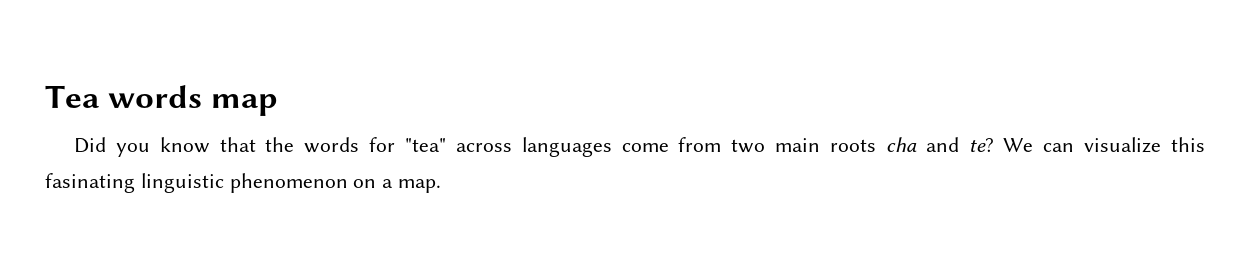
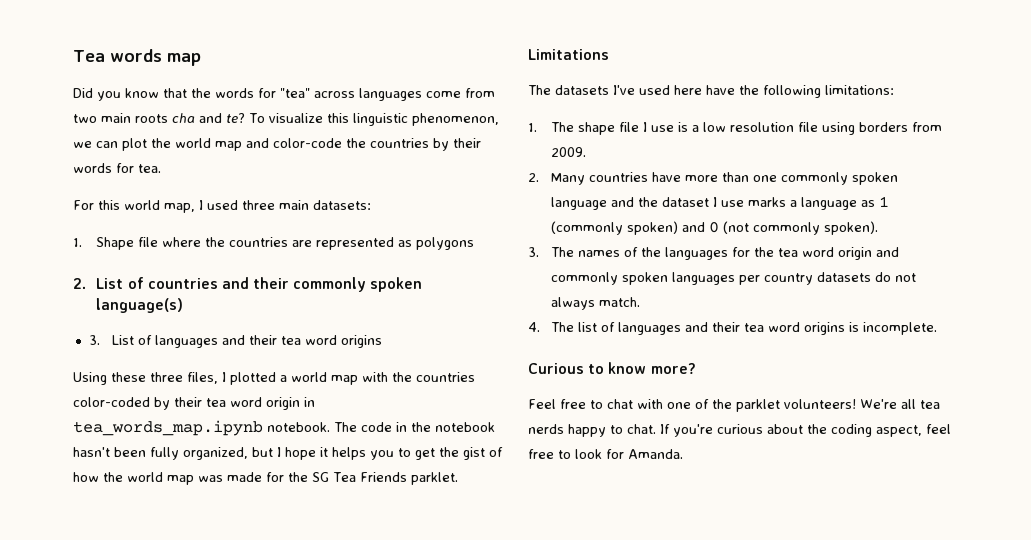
[1003,137,1205,153] [45,173,442,193] We can visualize this fasinating linguistic phenomenon on a map. -> [249,113,499,126] [73,138,481,151] [73,163,161,173] [73,200,371,213] [73,237,475,250] [73,277,423,292] [96,298,184,313] [88,335,383,348] [73,372,475,385] [73,397,315,410] [73,420,495,436] [73,447,503,460] [73,472,458,485] [528,49,609,60] [528,85,894,98] [528,122,943,135] [551,147,587,157] [528,172,899,185] [551,196,890,210] [551,221,879,235] [528,247,900,260] [551,272,917,285] [551,297,641,310] [528,322,938,335] [528,362,696,374] [528,399,940,412] [528,424,951,437] [528,449,683,459] To visualize this linguistic phenomenon, we can plot the world map and color-code the countries by their words for tea. // For this world map, I used three main datasets: // 1. Shape file where the countries are represented as polygons // 2. List of countries and their commonly spoken language(s) // 3. List of languages and their tea word origins // Using these three files, I plotted a world map with the countries color-coded by their tea word origin in tea_words_map.ipynb notebook. The code in the notebook hasn't been fully organized, but I hope it helps you to get the gist of how the world map was made for the SG Tea Friends parklet. // Limitations // The datasets I've used here have the following limitations: // 1. The shape file I use is a low resolution file using borders from 2009. // 2. Many countries have more than one commonly spoken language and the dataset I use marks a language as 1 (commonly spoken) and 0 (not commonly spoken). // 3. The names of the languages for the tea word origin and commonly spoken languages per country datasets do not always match. // 4. The list of languages and their tea word origins is incomplete. // Curious to know more? // Feel free to chat with one of the parklet volunteers! We're all tea nerds happy to chat. If you're curious about the coding aspect, feel free to look for Amanda.

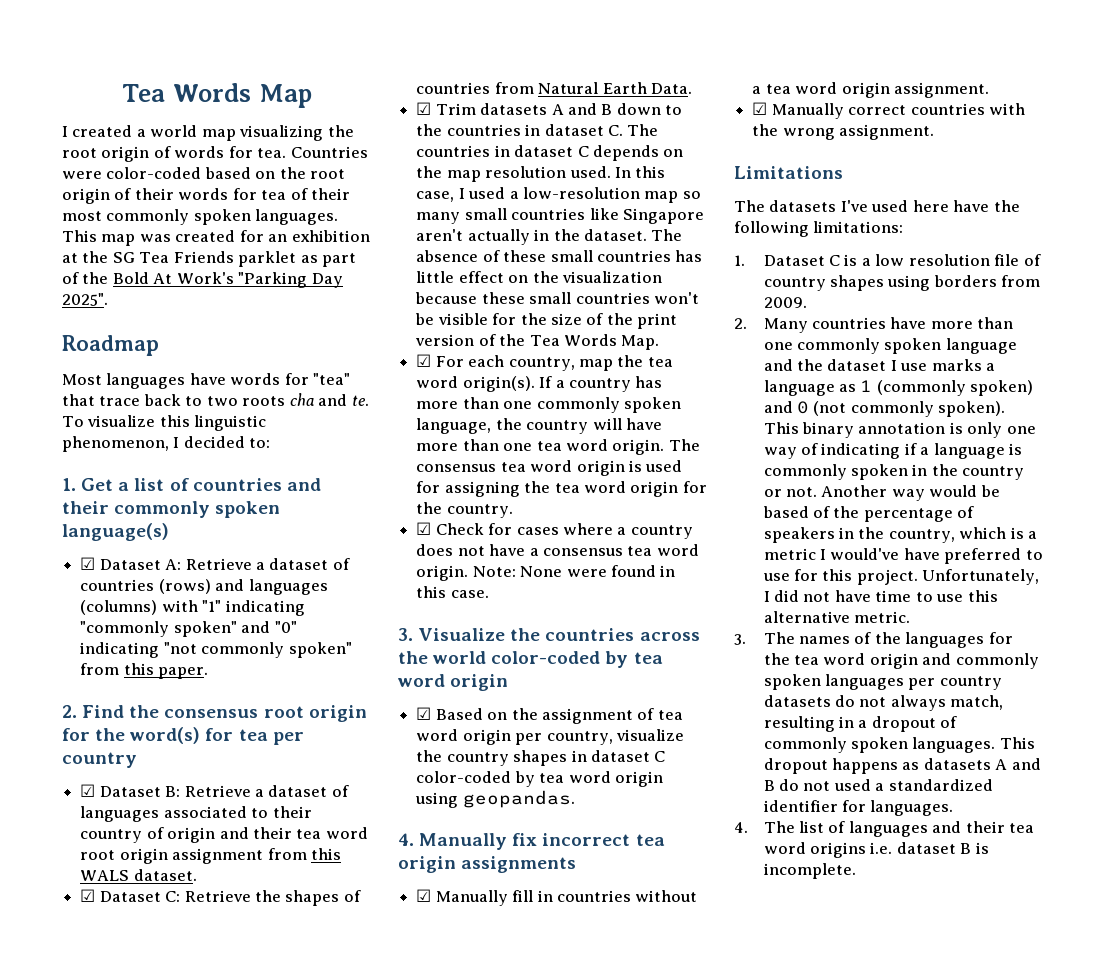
[73,49,201,66] [73,88,495,101] [73,113,131,123] Tea words map // Did you know that the words for "tea" across languages come from two main -> [121,83,312,108] [62,125,354,141] [62,146,368,162] [62,167,346,179] [62,188,351,204] [62,209,339,225] [62,230,370,246] [62,251,357,267] [62,272,343,288] [62,293,108,306] [62,335,159,356] [62,373,351,389] [62,394,238,406] Tea Words Map // I created a world map visualizing the root origin of words for tea. Countries were color-coded based on the root origin of their words for tea of their most commonly spoken languages. This map was created for an exhibition at the SG Tea Friends parklet as part of the Bold At Work's "Parking Day 2025". // Roadmap // Most languages have words for "tea" that trace back to two
[226,113,245,123] te? -> [351,395,369,406] te.
[73,138,481,151] [73,163,161,173] [73,200,371,213] [73,237,475,250] [73,278,124,289] we can plot the world map and color-code the countries by their words for tea. // For this world map, I used three main datasets: // 1. Shape file where the countries are represented as polygons // 2. List -> [173,436,271,448] [62,478,165,491] I decided to: // 1. Get a list
[88,335,383,348] [73,372,475,385] [73,397,315,410] [73,420,495,436] [73,447,503,460] [73,472,458,485] 3. List of languages and their tea word origins // Using these three files, I plotted a world map with the countries color-coded by their tea word origin in tea_words_map.ipynb notebook. The code in the notebook hasn't been fully organized, but I hope it helps you to get the gist of how the world map was made for the SG Tea Friends parklet. -> [80,557,350,570] [80,579,328,595] [80,600,305,616] [80,621,297,637] [80,642,352,658] [80,663,209,679] [62,705,367,722] [62,727,304,745] [62,752,137,768] [80,784,349,797] [80,806,312,822] [80,827,368,843] [80,848,341,864] [80,869,197,881] [80,889,361,906] [416,82,692,94] [416,102,683,115] [416,124,659,136] [416,145,684,161] [416,166,666,182] [416,187,701,203] [416,208,704,224] [416,229,683,245] [416,250,703,262] [416,271,662,283] [415,292,699,304] [415,313,678,329] [415,334,660,350] [416,354,673,371] [416,376,663,392] [416,397,681,413] [416,418,662,434] [416,439,700,455] [416,460,683,476] [416,481,707,497] [416,502,513,518] [416,522,693,539] [416,544,699,556] [416,565,676,581] [416,586,489,598] [398,628,700,641] [398,651,663,668] [398,674,509,691] [416,707,683,724] [416,729,684,745] [416,750,666,766] [416,771,663,787] [415,790,575,808] [398,833,665,850] [398,856,577,873] [416,889,698,906] [752,82,989,98] [752,102,1025,119] [752,124,935,140] ☑ Dataset A: Retrieve a dataset of countries (rows) and languages (columns) with "1" indicating "commonly spoken" and "0" indicating "not commonly spoken" from this paper. // 2. Find the consensus root origin for the word(s) for tea per country // ☑ Dataset B: Retrieve a dataset of languages associated to their country of origin and their tea word root origin assignment from this WALS dataset. // ☑ Dataset C: Retrieve the shapes of countries from Natural Earth Data. // ☑ Trim datasets A and B down to the countries in dataset C. The countries in dataset C depends on the map resolution used. In this case, I used a low-resolution map so many small countries like Singapore aren't actually in the dataset. The absence of these small countries has little effect on the visualization because these small countries won't be visible for the size of the print version of the Tea Words Map. // ☑ For each country, map the tea word origin(s). If a country has more than one commonly spoken language, the country will have more than one tea word origin. The consensus tea word origin is used for assigning the tea word origin for the country. // ☑ Check for cases where a country does not have a consensus tea word origin. Note: None were found in this case. // 3. Visualize the countries across the world color-coded by tea word origin // ☑ Based on the assignment of tea word origin per country, visualize the country shapes in dataset C color-coded by tea word origin using geopandas. // 4. Manually fix incorrect tea origin assignments // ☑ Manually fill in countries without a tea word origin assignment. // ☑ Manually correct countries with the wrong assignment.
[551,122,675,135] The shape file I use -> [763,255,840,266] Dataset C
(819, 127) none -> [1023,254,1041,266] [763,275,884,291] of country shapes
(879, 228) none -> [763,422,1036,438] [763,443,1023,459] [763,464,1025,480] [763,485,1000,501] [762,506,975,522] [763,527,1038,543] [763,548,1043,564] [762,569,1040,585] [763,590,998,602] [763,611,910,623] This binary annotation is only one way of indicating if a language is commonly spoken in the country or not. Another way would be based of the percentage of speakers in the country, which is a metric I would've have preferred to use for this project. Unfortunately, I did not have time to use this alternative metric.
[599,297,641,307] match. -> [950,695,1004,710] [763,716,958,732] [763,737,1035,753] [763,758,1041,774] [763,779,993,791] [763,800,954,816] match, resulting in a dropout of commonly spoken languages. This dropout happens as datasets A and B do not used a standardized identifier for languages.
(846, 328) none -> [870,842,972,854] i.e. dataset B
[528,362,696,374] [528,399,940,412] [528,424,951,437] [528,449,683,459] // Curious to know more? // Feel free to chat with one of the parklet volunteers! We're all tea nerds happy to chat. If you're curious about the coding aspect, feel free to look for Amanda. -> (856, 871) none

